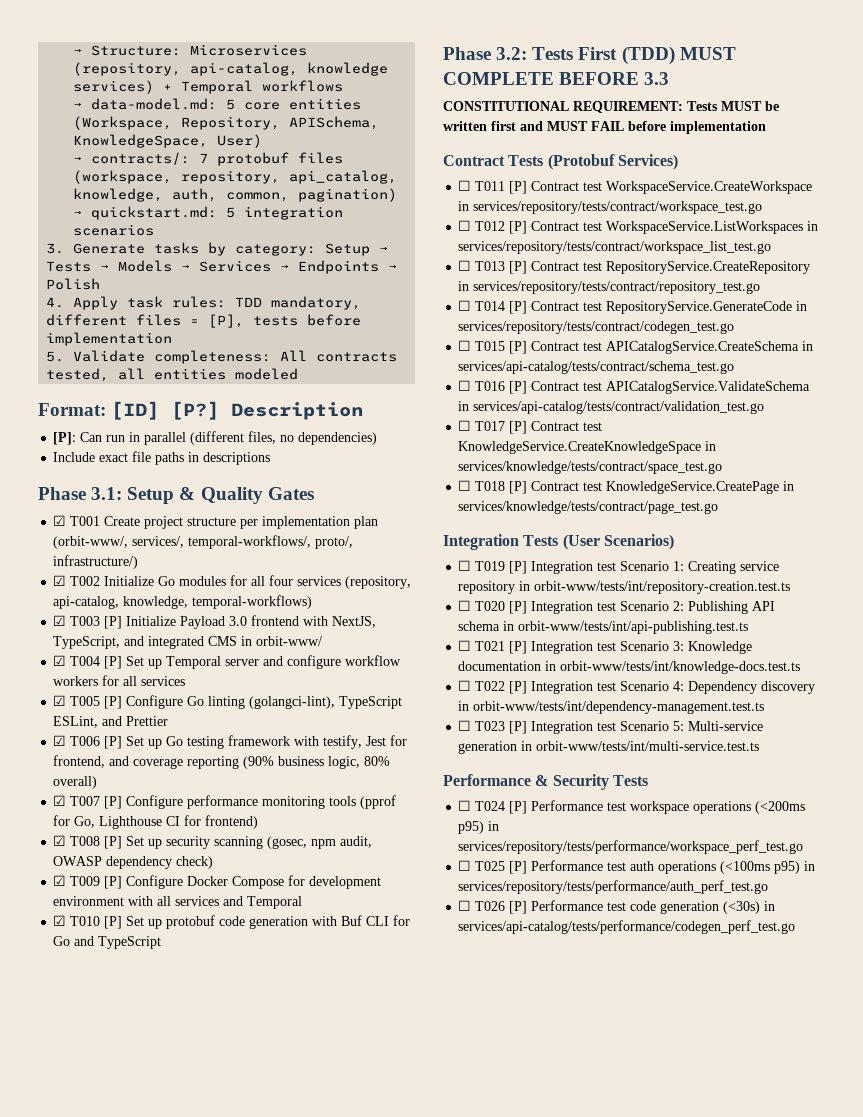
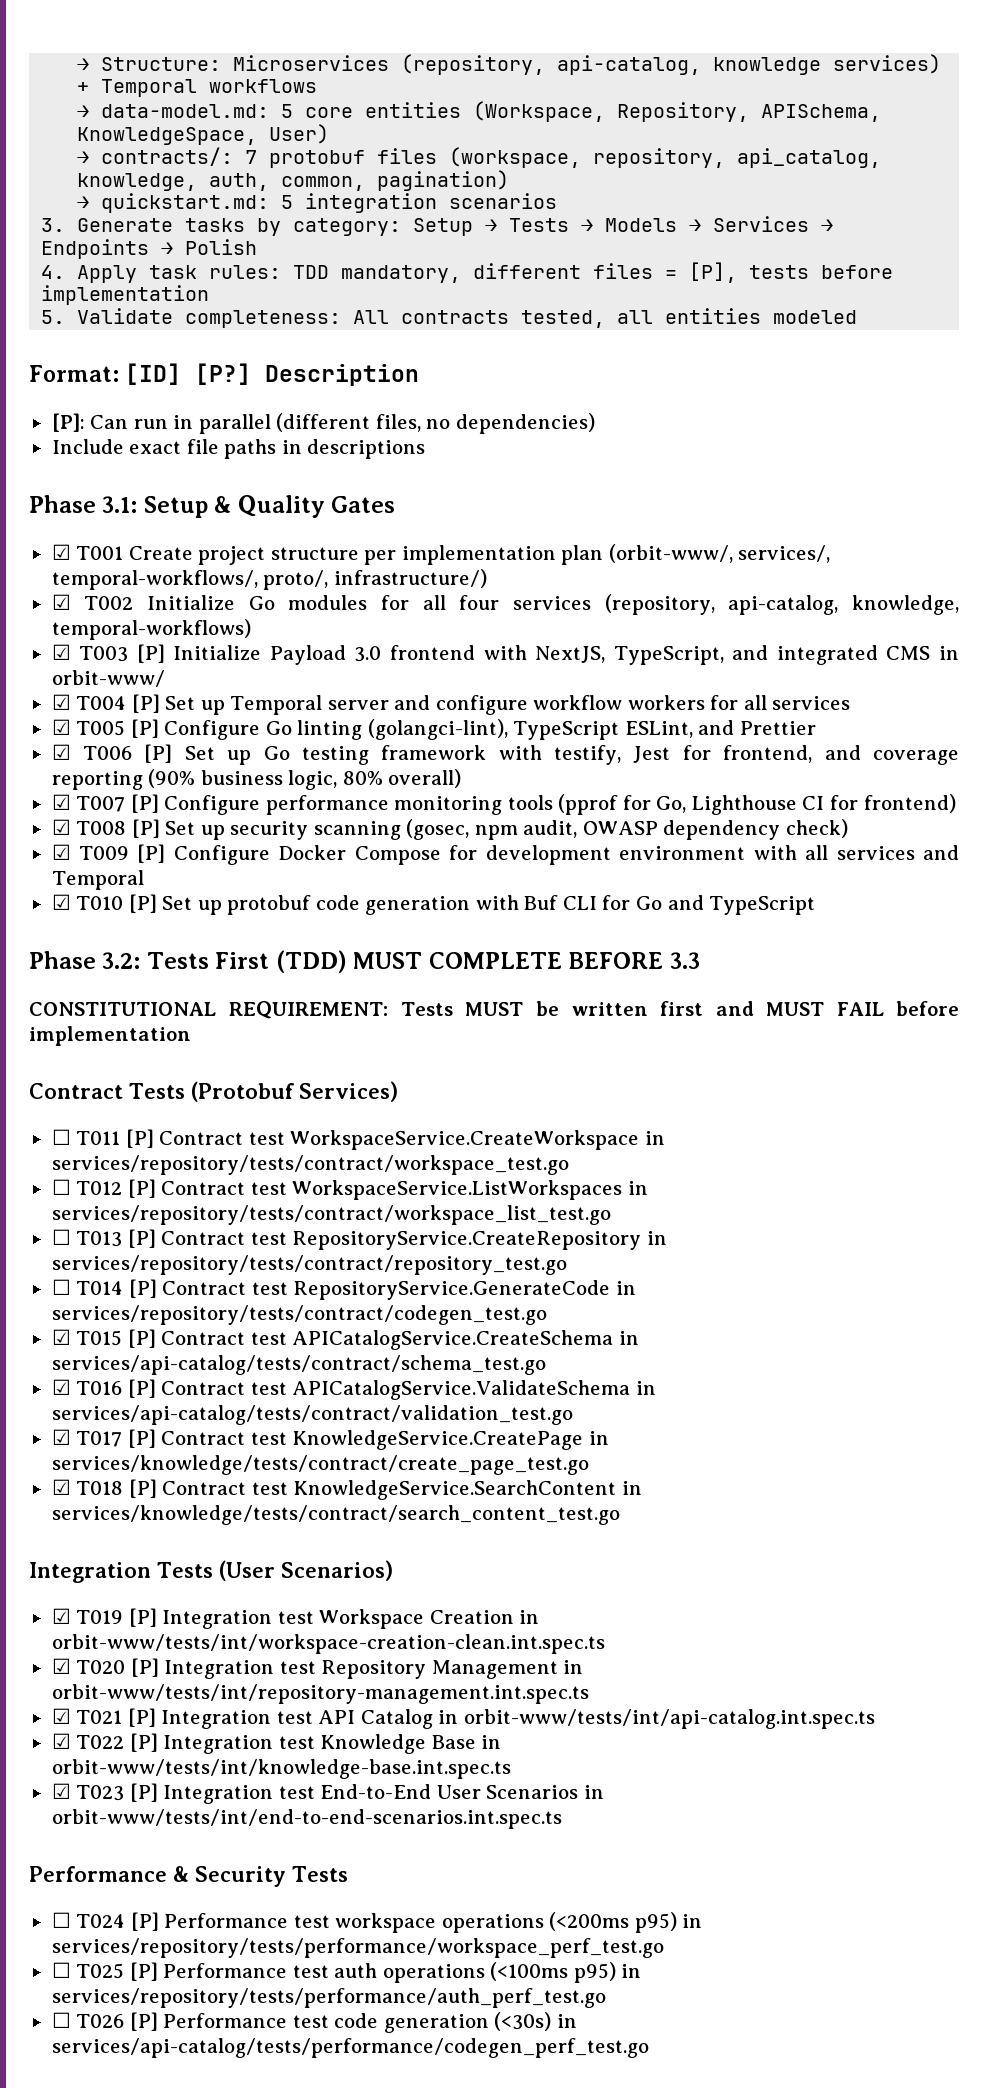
[458,340,472,351] ☐ -> [51,1329,71,1345] ☑
[458,380,472,391] ☐ -> [51,1379,71,1395] ☑
[458,420,472,431] ☐ -> [51,1429,71,1445] ☑
[458,441,717,454] [458,461,723,474] [458,480,795,494] [458,501,719,514] KnowledgeService.CreateKnowledgeSpace in services/knowledge/tests/contract/space_test.go // ☐ T018 [P] Contract test KnowledgeService.CreatePage in services/knowledge/tests/contract/page_test.go -> [292,1430,609,1450] [51,1455,589,1475] [51,1479,642,1500] [51,1505,620,1525] KnowledgeService.CreatePage in services/knowledge/tests/contract/create_page_test.go // ☑ T018 [P] Contract test KnowledgeService.SearchContent in services/knowledge/tests/contract/search_content_test.go
[458,560,472,571] ☐ -> [51,1608,71,1624] ☑
[620,561,780,574] [458,581,791,594] [458,600,776,614] [458,621,749,634] [458,640,753,654] [458,661,801,674] [458,680,816,694] [458,701,765,714] [458,720,764,734] [458,741,760,754] Scenario 1: Creating service repository in orbit-www/tests/int/repository-creation.test.ts // ☐ T020 [P] Integration test Scenario 2: Publishing API schema in orbit-www/tests/int/api-publishing.test.ts // ☐ T021 [P] Integration test Scenario 3: Knowledge documentation in orbit-www/tests/int/knowledge-docs.test.ts // ☐ T022 [P] Integration test Scenario 4: Dependency discovery in orbit-www/tests/int/dependency-management.test.ts // ☐ T023 [P] Integration test Scenario 5: Multi-service generation in orbit-www/tests/int/multi-service.test.ts -> [319,1609,540,1629] [51,1634,605,1654] [51,1658,584,1679] [51,1684,589,1704] [51,1708,875,1729] [51,1733,502,1754] [51,1759,511,1779] [51,1783,604,1804] [51,1809,562,1829] Workspace Creation in orbit-www/tests/int/workspace-creation-clean.int.spec.ts // ☑ T020 [P] Integration test Repository Management in orbit-www/tests/int/repository-management.int.spec.ts // ☑ T021 [P] Integration test API Catalog in orbit-www/tests/int/api-catalog.int.spec.ts // ☑ T022 [P] Integration test Knowledge Base in orbit-www/tests/int/knowledge-base.int.spec.ts // ☑ T023 [P] Integration test End-to-End User Scenarios in orbit-www/tests/int/end-to-end-scenarios.int.spec.ts

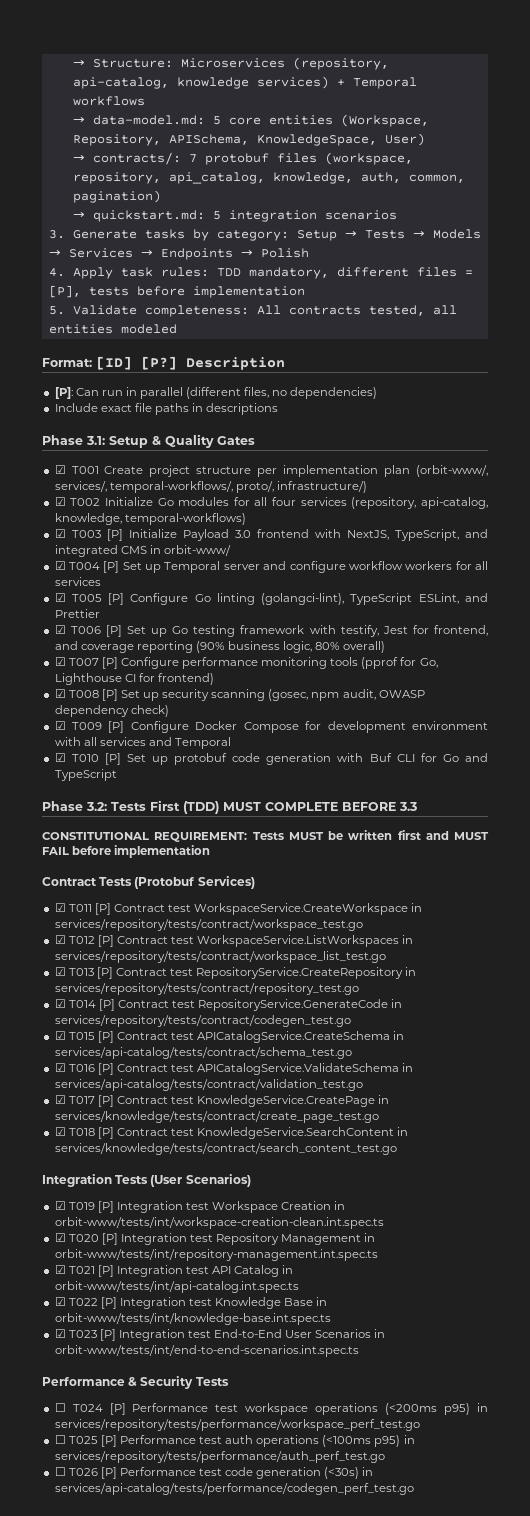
[51,1129,71,1145] ☐ -> [54,903,66,912] ☑
[51,1179,71,1195] ☐ -> [54,935,66,944] ☑
[51,1229,71,1245] ☐ -> [54,967,66,976] ☑
[51,1279,71,1295] ☐ -> [54,999,66,1008] ☑

